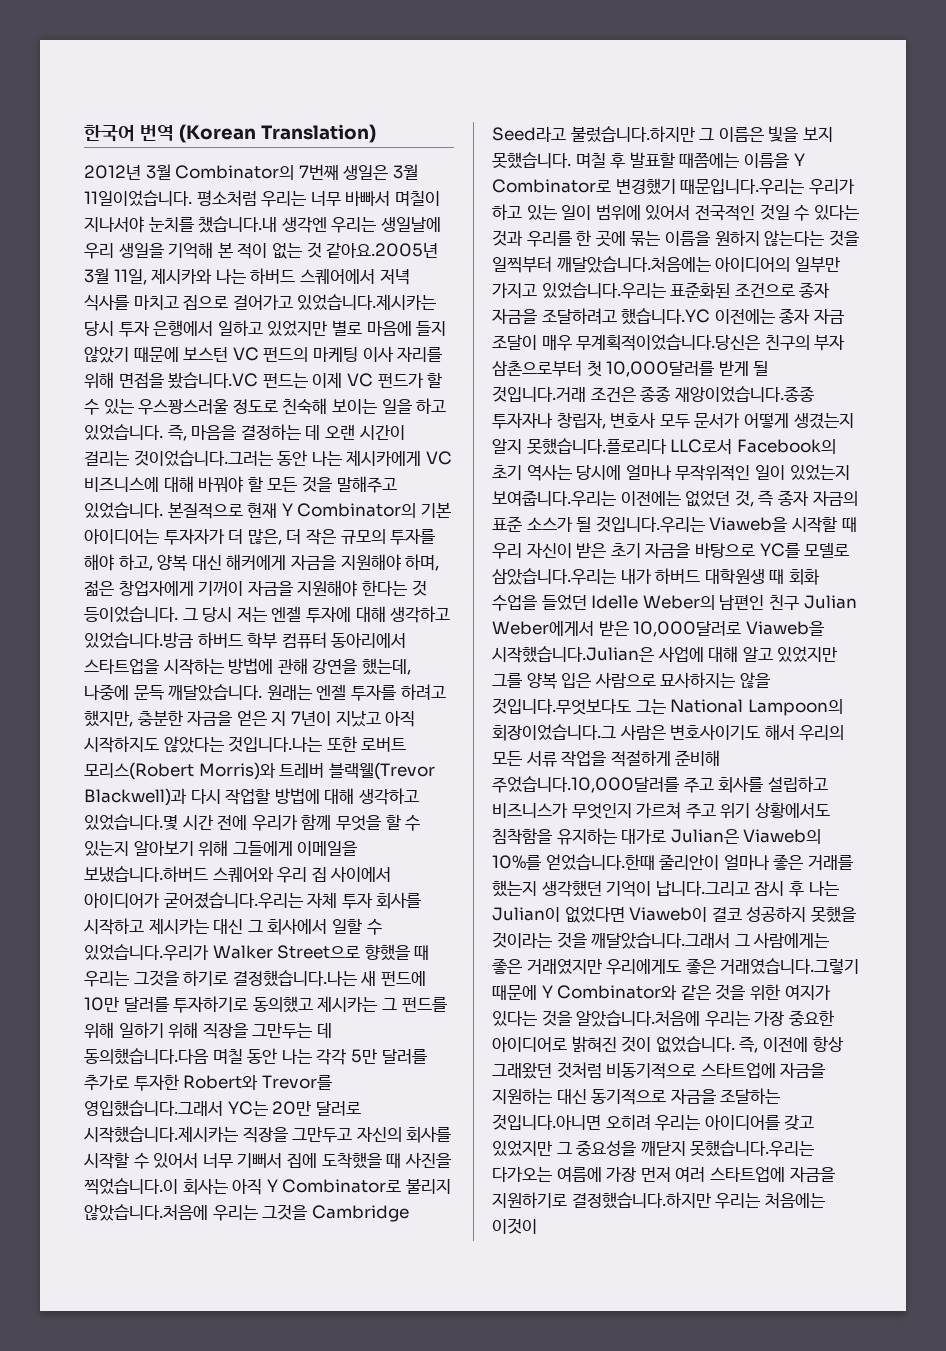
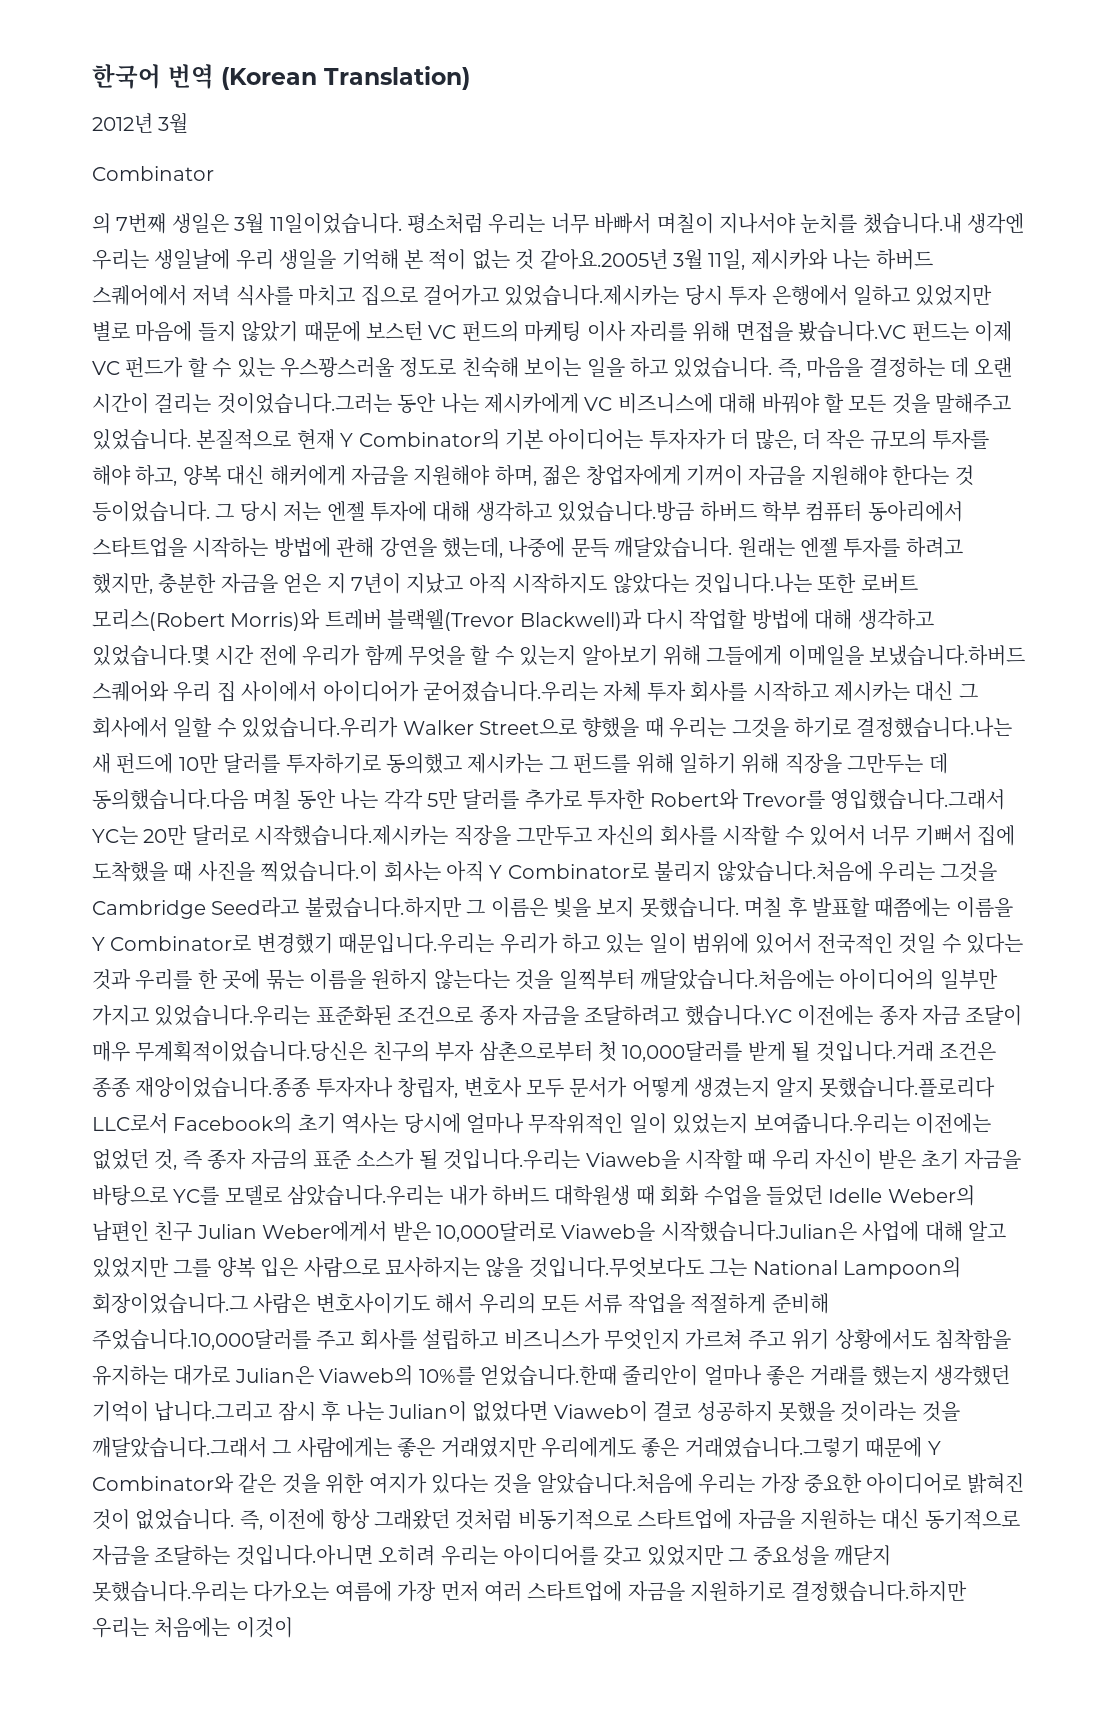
[175,165,295,180] Combinator의 -> [92,166,214,181] [92,213,111,234] // Combinator // 의

